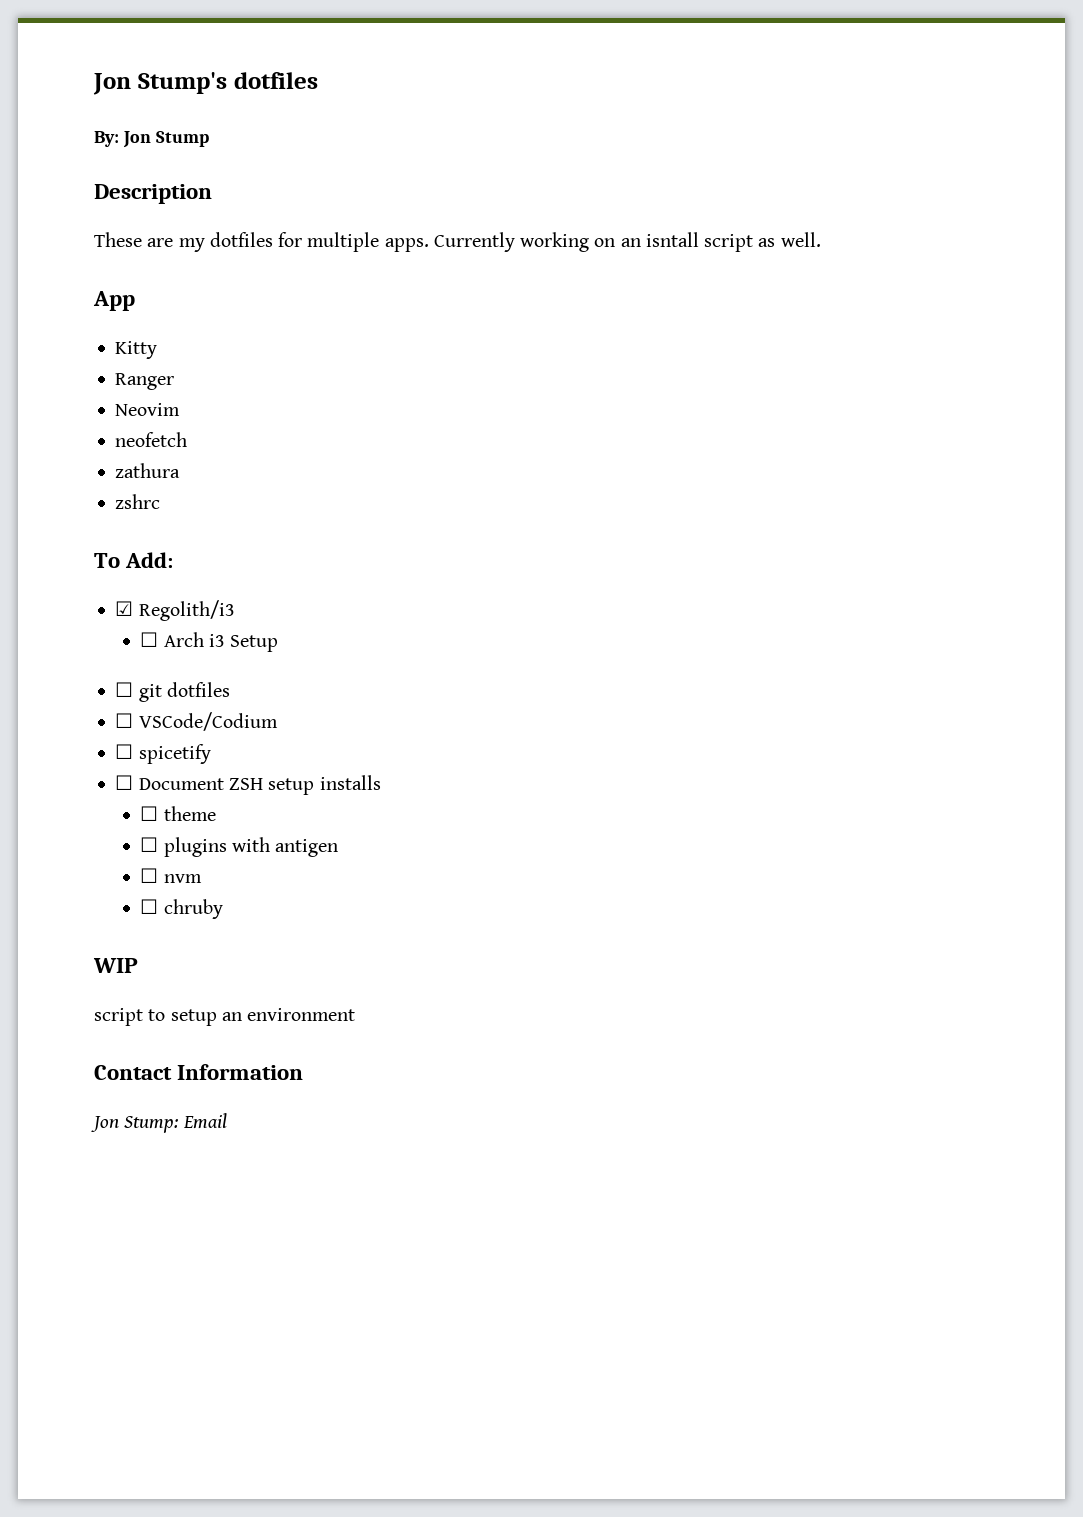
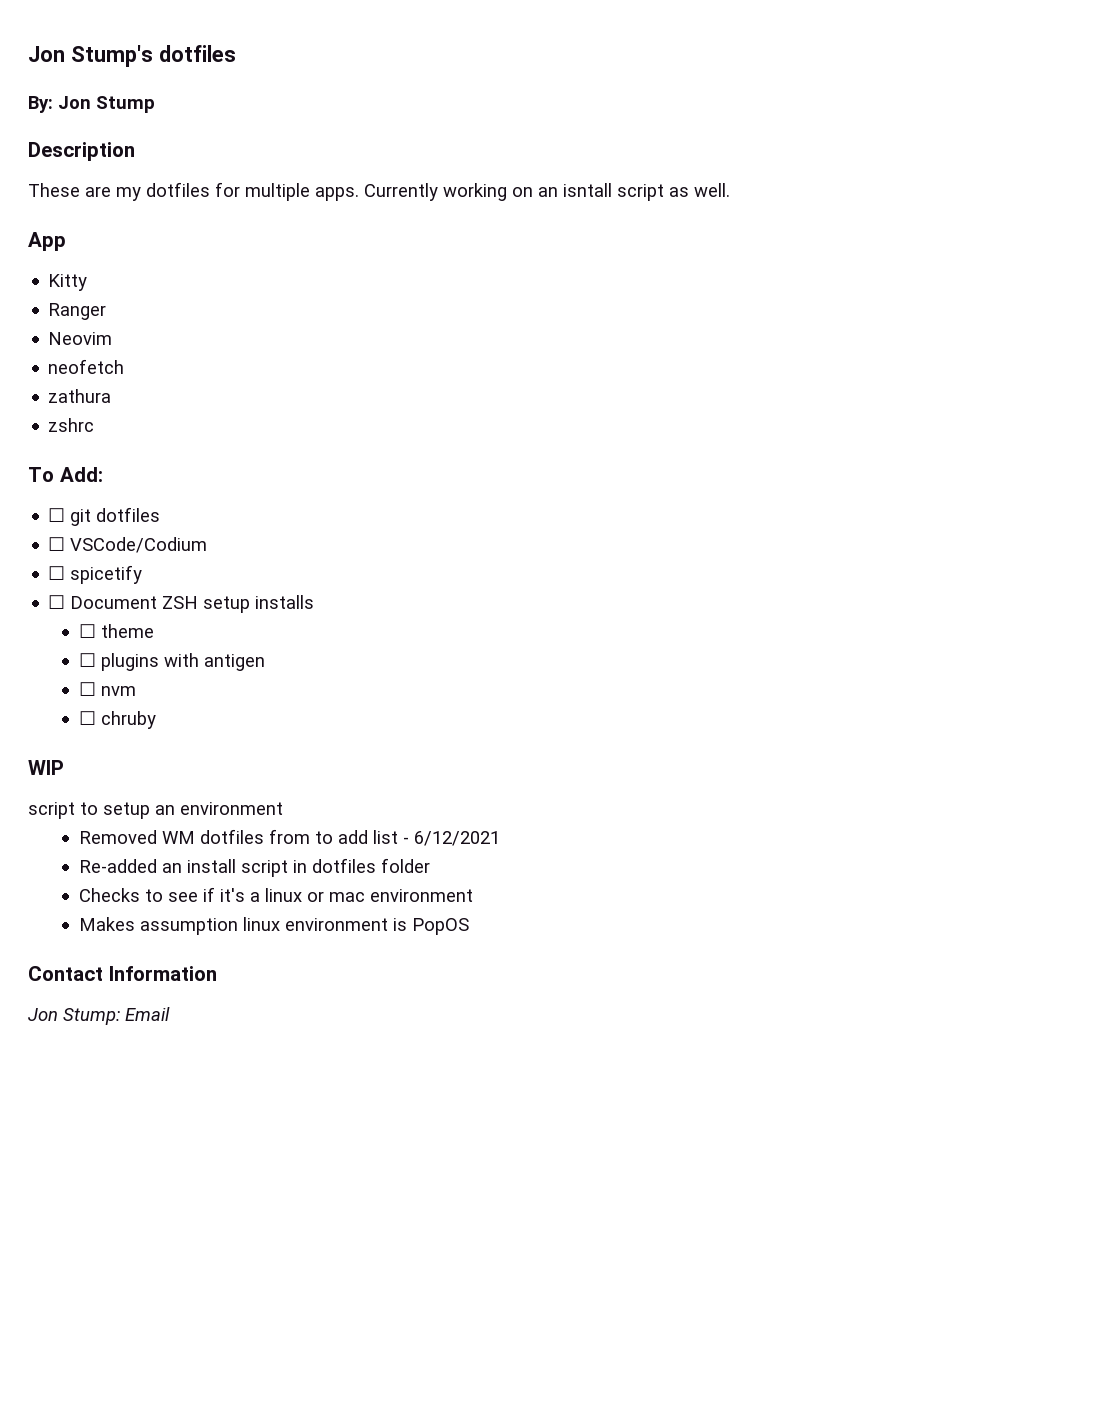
[115,600,235,621] [140,632,279,652] // ☑ Regolith/i3 // ☐ Arch i3 Setup -> (103, 474) none
(356, 1014) none -> [78,829,500,846] [78,858,430,877] [78,887,473,902] [78,917,469,935] // Removed WM dotfiles from to add list - 6/12/2021 // Re-added an install script in dotfiles folder // Checks to see if it's a linux or mac environment // Makes assumption linux environment is PopOS

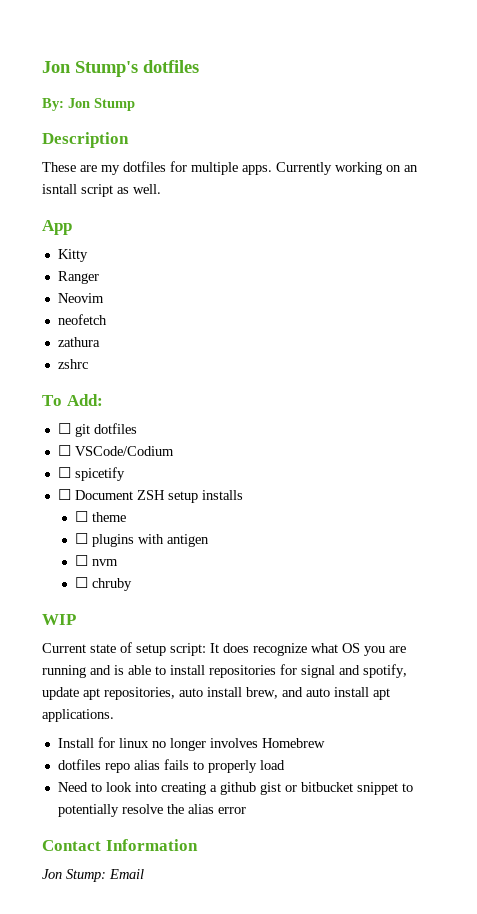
[28,802,283,819] [78,829,500,846] [78,858,430,877] [78,887,473,902] [78,917,469,935] script to setup an environment // Removed WM dotfiles from to add list - 6/12/2021 // Re-added an install script in dotfiles folder // Checks to see if it's a linux or mac environment // Makes assumption linux environment is PopOS -> [42,642,406,656] [42,664,407,678] [42,687,390,700] [42,709,114,722] [57,737,325,751] [57,759,285,773] [57,782,413,795] [57,804,246,817] Current state of setup script: It does recognize what OS you are running and is able to install repositories for signal and spotify, update apt repositories, auto install brew, and auto install apt applications. // Install for linux no longer involves Homebrew // dotfiles repo alias fails to properly load // Need to look into creating a github gist or bitbucket snippet to potentially resolve the alias error

